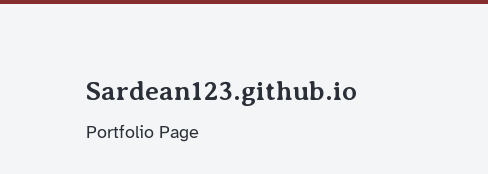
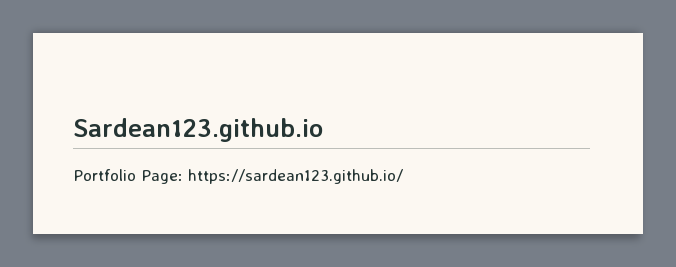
[159,126,199,142] Page -> [141,169,403,184] Page: https://sardean123.github.io/

